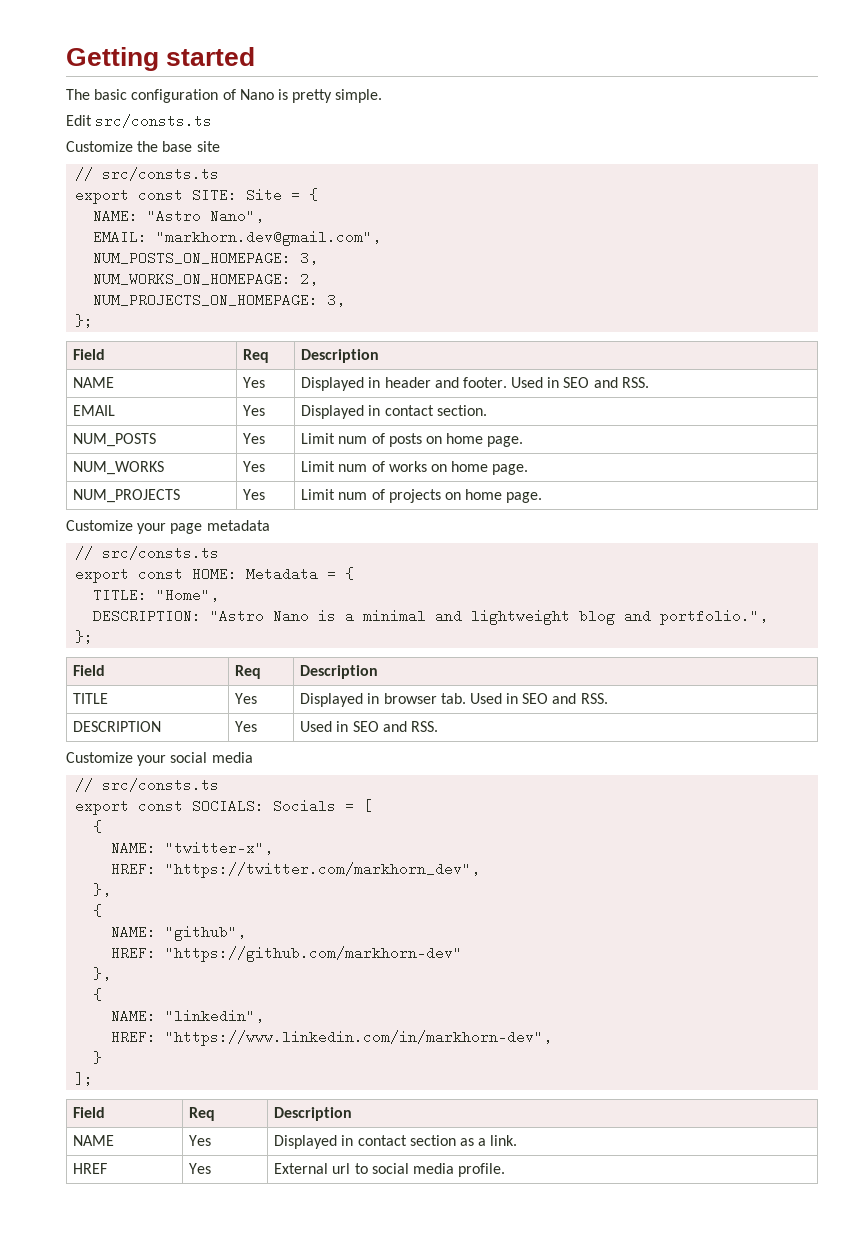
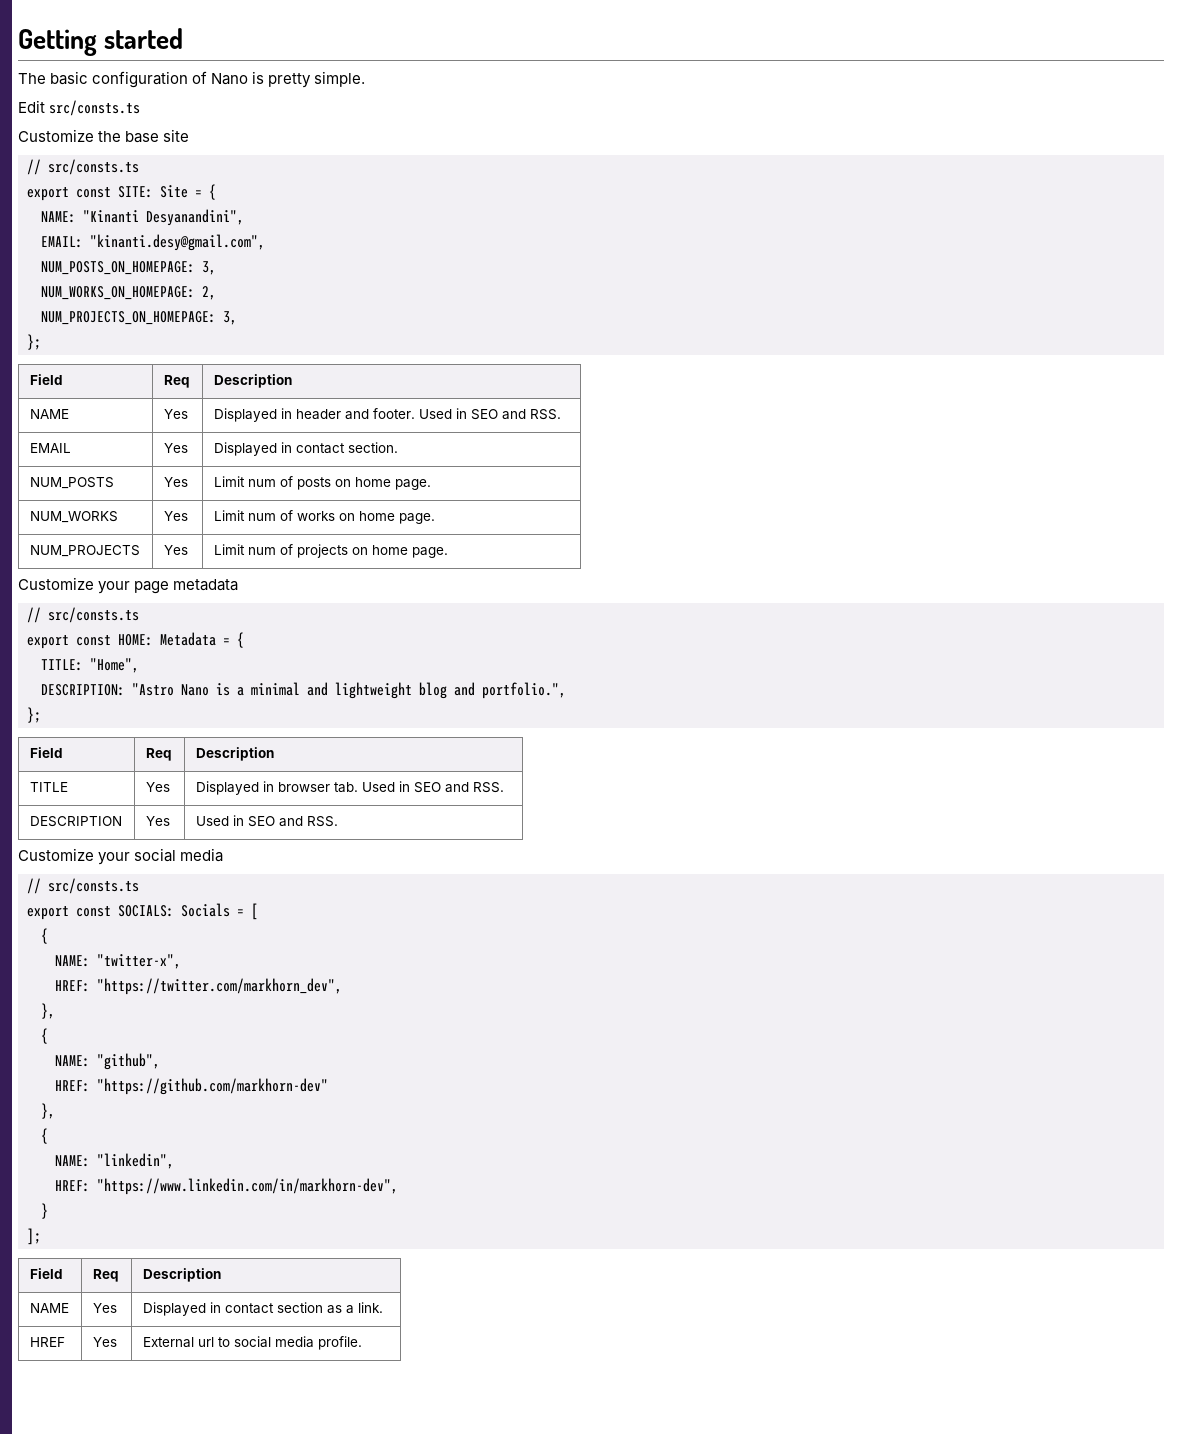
[147,209,265,223] "Astro Nano", -> [83,209,244,226] "Kinanti Desyanandini",
[156,230,382,246] "markhorn.dev@gmail.com", -> [90,234,265,251] "kinanti.desy@gmail.com",

